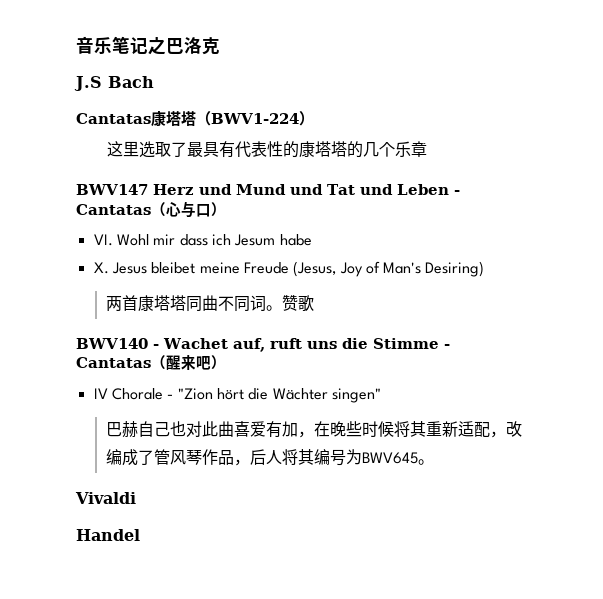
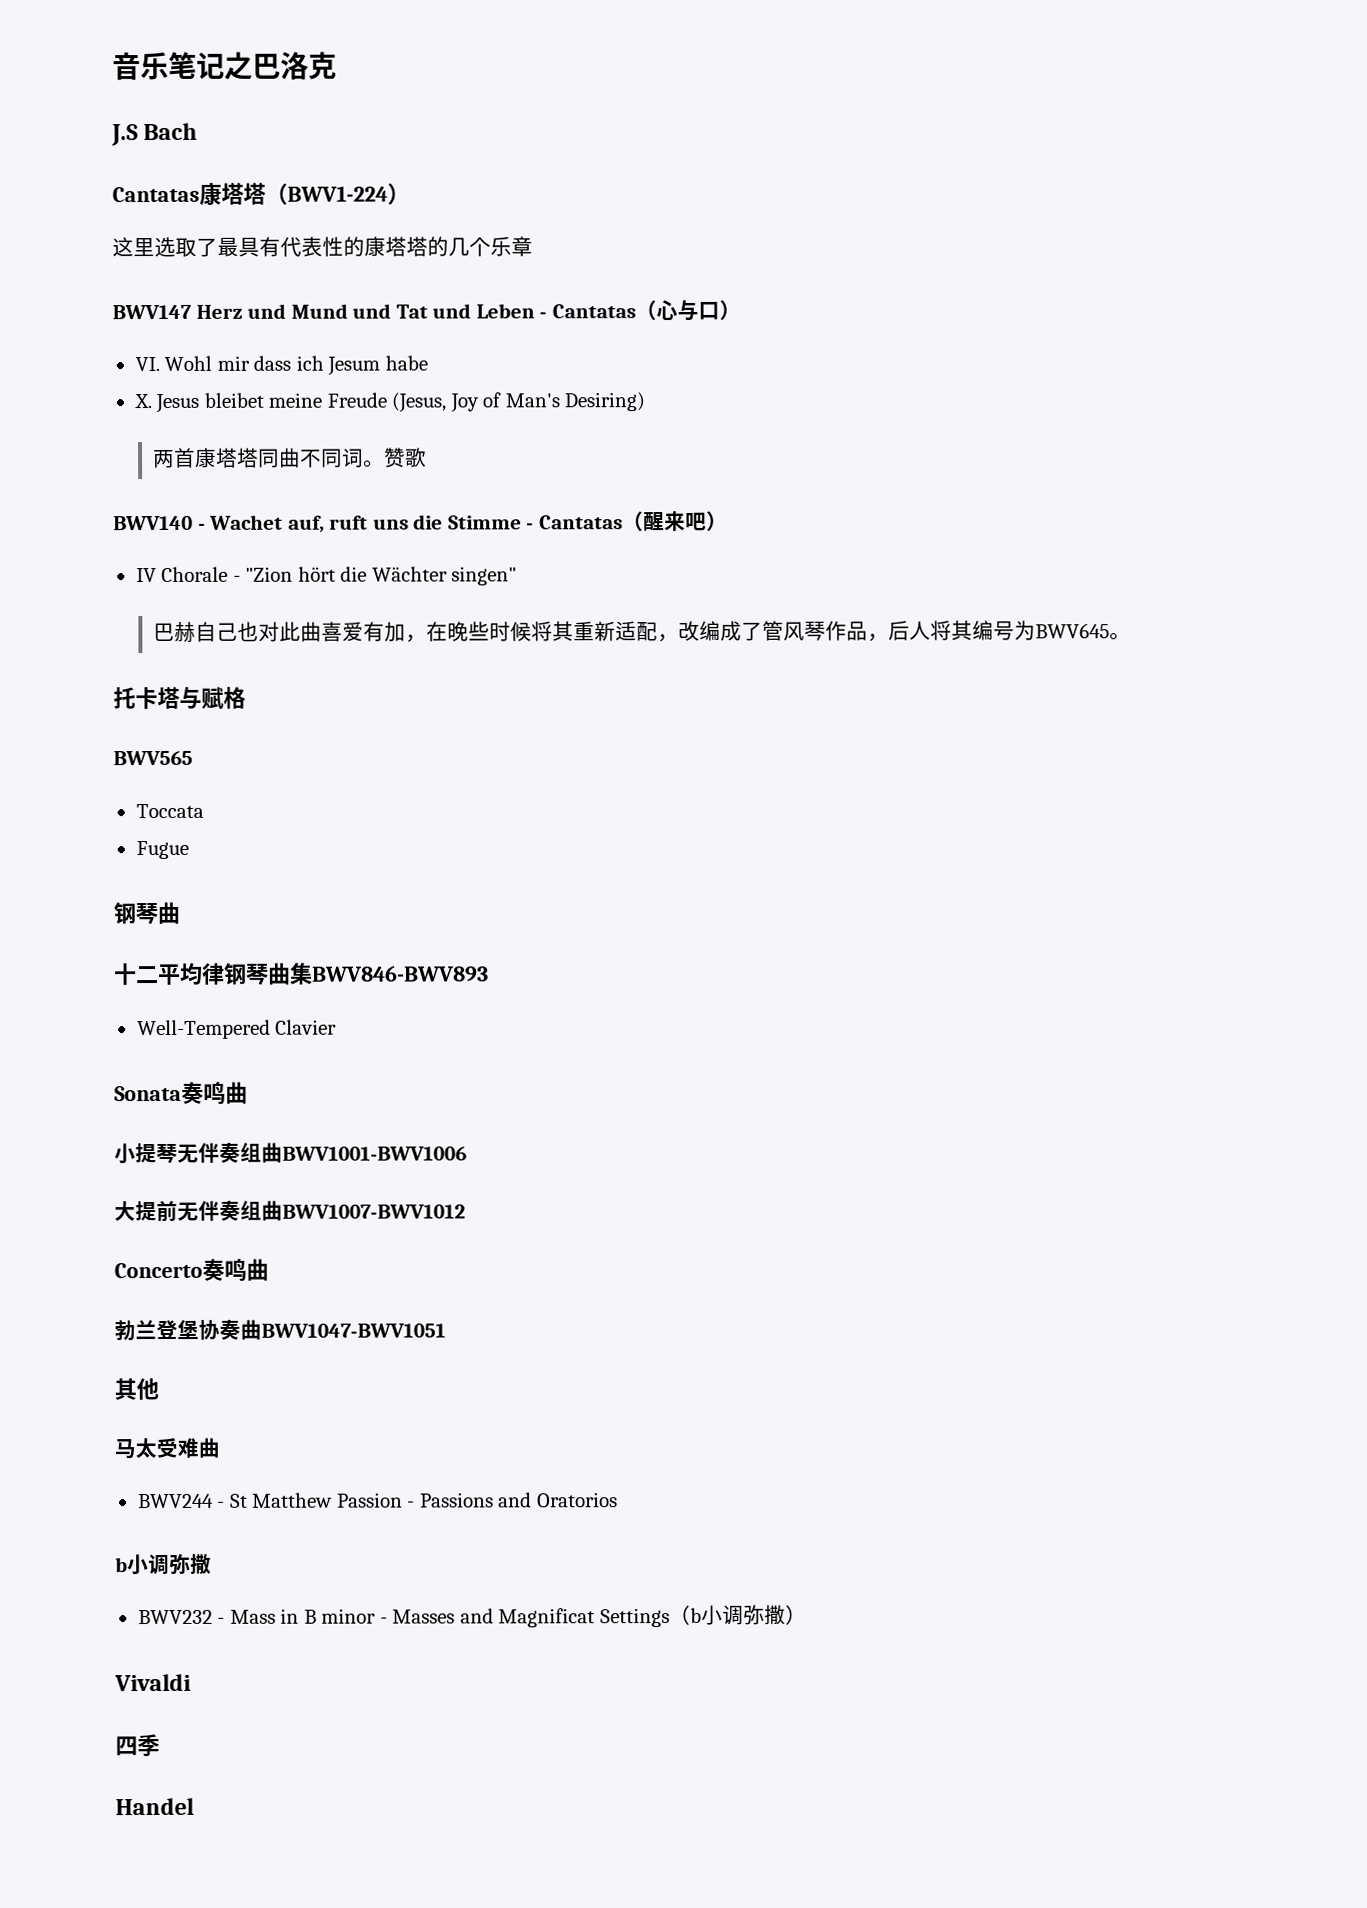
(435, 462) none -> [113,686,246,710] [113,750,193,766] [135,803,204,819] [135,840,189,860] [113,901,180,925] [114,962,489,986] [136,1019,338,1040] [114,1081,248,1105] [114,1141,467,1165] [114,1199,466,1223] [114,1258,269,1282] [114,1318,446,1342] [114,1378,159,1401] [114,1437,220,1460] [137,1492,618,1509] [115,1553,212,1576] [137,1604,807,1628] // 托卡塔与赋格 // BWV565 // Toccata // Fugue // 钢琴曲 // 十二平均律钢琴曲集BWV846-BWV893 // Well-Tempered Clavier // Sonata奏鸣曲 // 小提琴无伴奏组曲BWV1001-BWV1006 // 大提前无伴奏组曲BWV1007-BWV1012 // Concerto奏鸣曲 // 勃兰登堡协奏曲BWV1047-BWV1051 // 其他 // 马太受难曲 // BWV244 - St Matthew Passion - Passions and Oratorios // b小调弥撒 // BWV232 - Mass in B minor - Masses and Magnificat Settings（b小调弥撒）
(136, 498) none -> [115,1734,160,1757] // 四季

